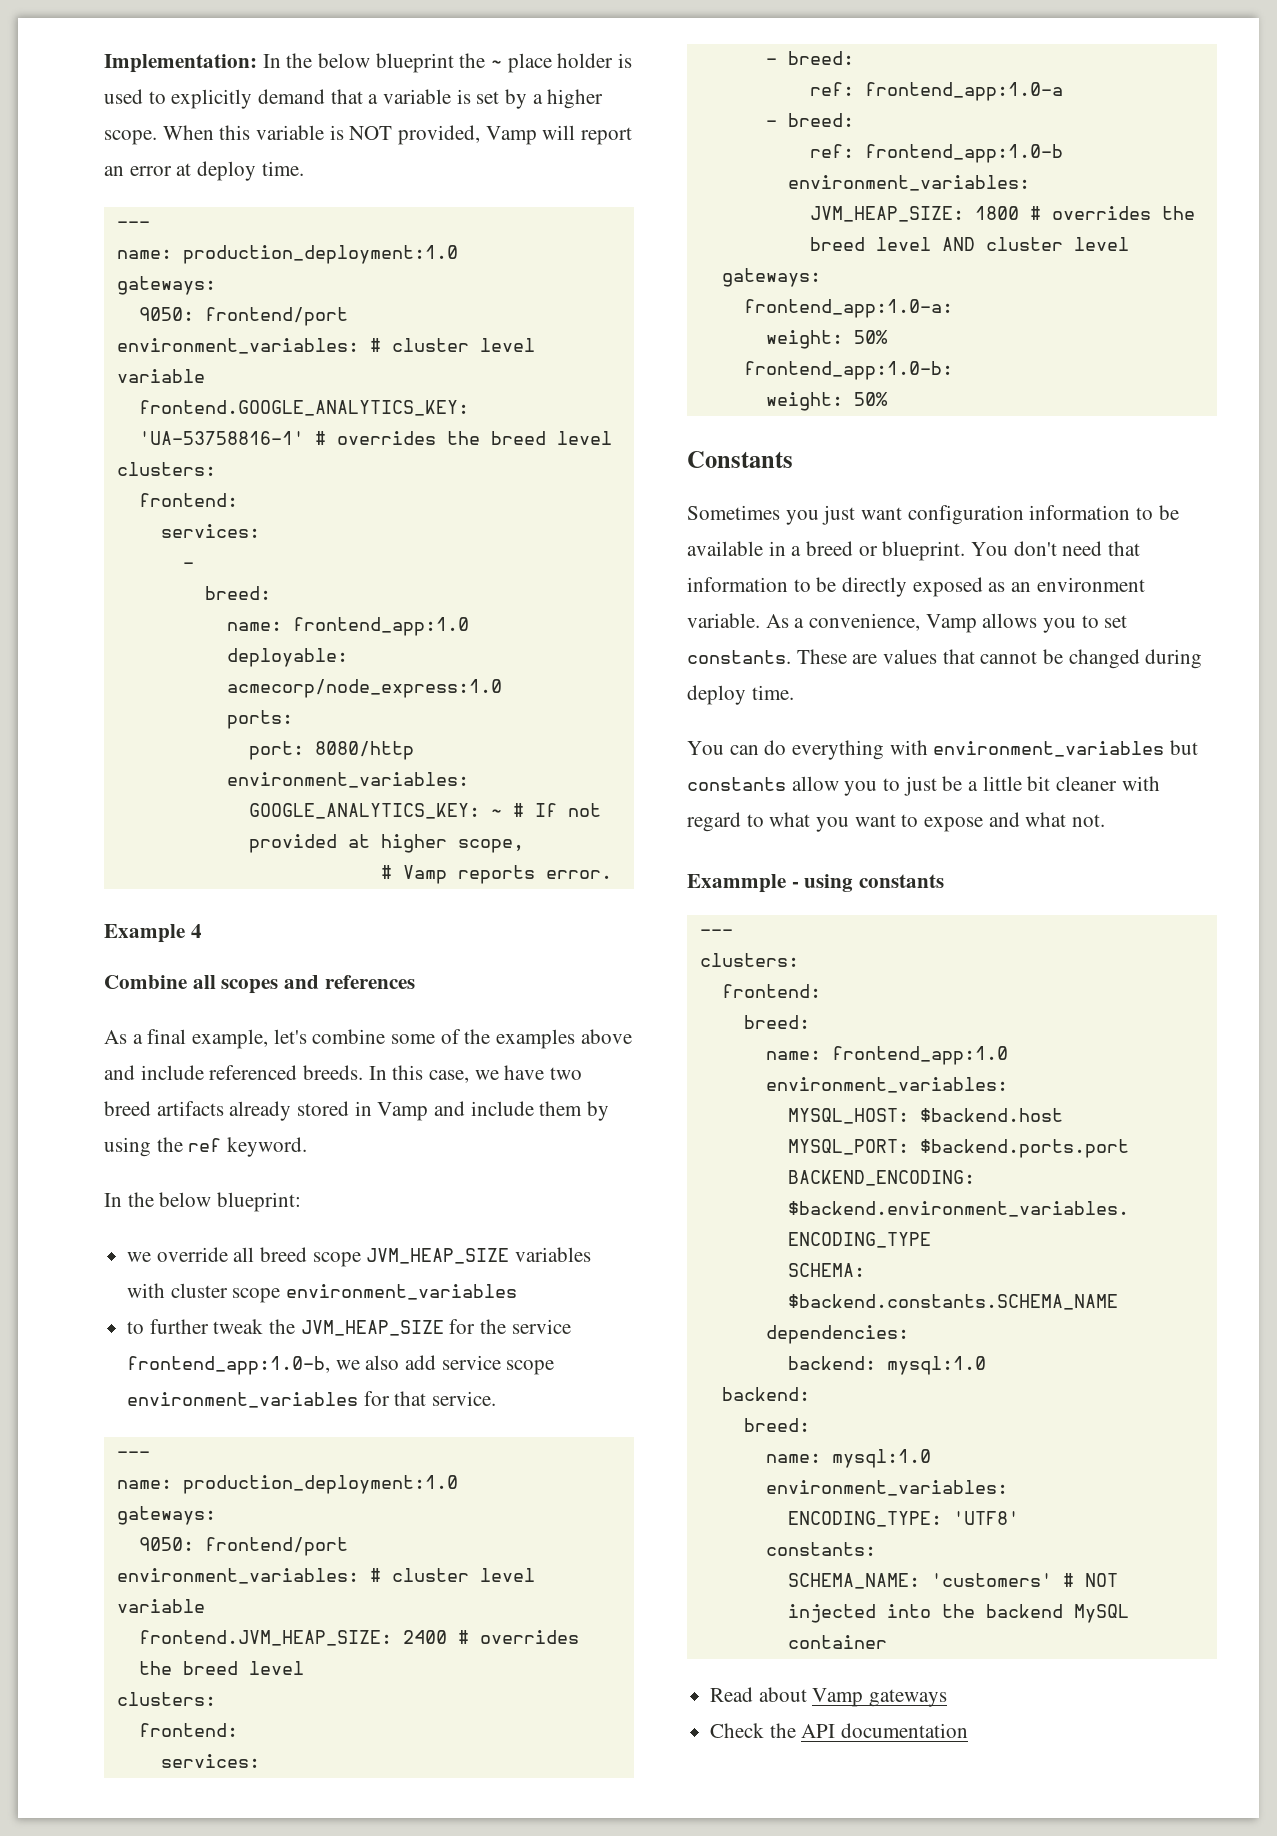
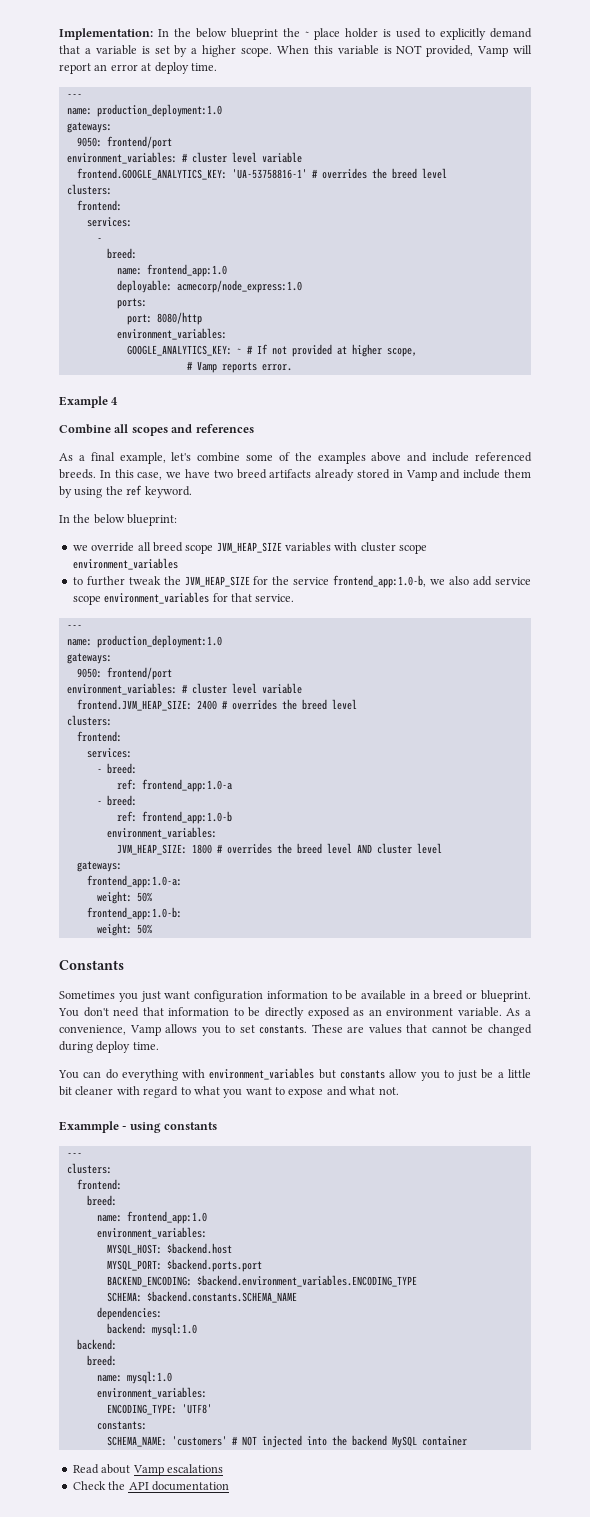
[869,1689,948,1707] gateways -> [166,1464,223,1473] escalations

